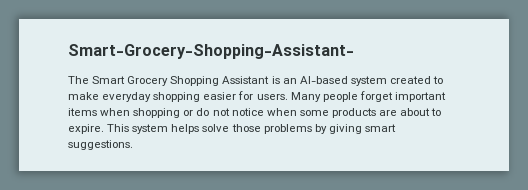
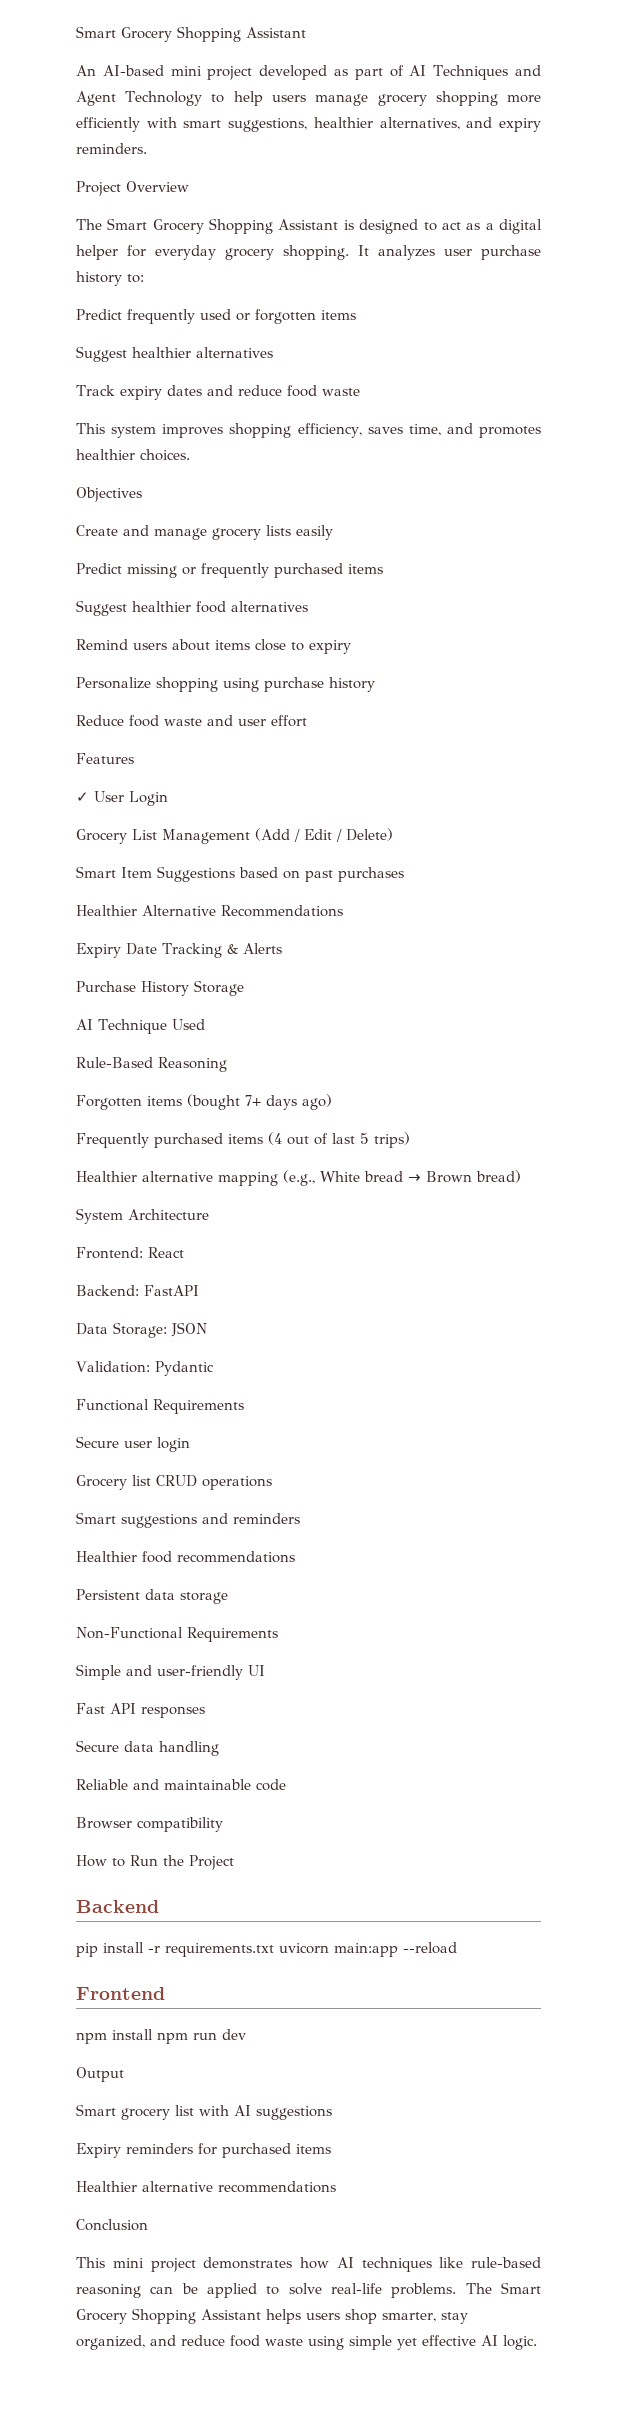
[68,44,354,59] Smart-Grocery-Shopping-Assistant- -> [76,26,306,42] [76,65,541,80] [76,91,541,106] [76,117,541,132] [76,143,147,154] [76,181,189,196] Smart Grocery Shopping Assistant // An AI-based mini project developed as part of AI Techniques and Agent Technology to help users manage grocery shopping more efficiently with smart suggestions, healthier alternatives, and expiry reminders. // Project Overview
[282,76,444,86] [68,91,446,102] [68,108,442,118] [68,124,396,134] [68,140,133,150] an AI-based system created to make everyday shopping easier for users. Many people forget important items when shopping or do not notice when some products are about to expire. This system helps solve those problems by giving smart suggestions. -> [359,219,543,234] [76,245,541,260] [76,271,144,286] [76,309,356,324] [76,346,273,362] [76,385,360,400] [76,423,541,438] [76,449,190,461] [76,487,142,502] [76,525,333,540] [76,563,383,578] [76,600,308,616] [76,639,351,654] [76,677,375,692] [76,715,307,727] [76,753,134,764] [76,791,168,806] [76,828,393,844] [76,866,404,882] [76,905,343,917] [76,943,282,958] [76,980,244,996] [76,1019,205,1034] [76,1057,227,1072] [76,1094,332,1110] [76,1132,410,1148] [76,1170,521,1186] [76,1208,209,1224] [76,1247,184,1259] [76,1285,199,1296] [76,1322,207,1338] [76,1361,214,1376] [76,1399,244,1414] [76,1436,190,1452] [76,1475,272,1490] [76,1512,300,1528] [76,1551,295,1563] [76,1589,228,1604] [76,1627,278,1642] [76,1664,265,1680] [76,1703,205,1718] [76,1740,219,1756] [76,1779,286,1791] [76,1817,223,1832] [76,1855,234,1870] [76,1900,159,1913] [76,1942,457,1957] [76,1987,165,2000] [76,2029,246,2044] [76,2067,124,2082] [76,2104,332,2120] [76,2143,331,2158] [76,2181,336,2193] [76,2219,148,2231] [76,2257,541,2272] [76,2282,541,2298] [76,2308,468,2324] [76,2335,537,2350] designed to act as a digital helper for everyday grocery shopping. It analyzes user purchase history to: // Predict frequently used or forgotten items // Suggest healthier alternatives // Track expiry dates and reduce food waste // This system improves shopping efficiency, saves time, and promotes healthier choices. // Objectives // Create and manage grocery lists easily // Predict missing or frequently purchased items // Suggest healthier food alternatives // Remind users about items close to expiry // Personalize shopping using purchase history // Reduce food waste and user effort // Features // ✓ User Login // Grocery List Management (Add / Edit / Delete) // Smart Item Suggestions based on past purchases // Healthier Alternative Recommendations // Expiry Date Tracking & Alerts // Purchase History Storage // AI Technique Used // Rule-Based Reasoning // Forgotten items (bought 7+ days ago) // Frequently purchased items (4 out of last 5 trips) // Healthier alternative mapping (e.g., White bread → Brown bread) // System Architecture // Frontend: React // Backend: FastAPI // Data Storage: JSON // Validation: Pydantic // Functional Requirements // Secure user login // Grocery list CRUD operations // Smart suggestions and reminders // Healthier food recommendations // Persistent data storage // Non-Functional Requirements // Simple and user-friendly UI // Fast API responses // Secure data handling // Reliable and maintainable code // Browser compatibility // How to Run the Project // Backend // pip install -r requirements.txt uvicorn main:app --reload // Frontend // npm install npm run dev // Output // Smart grocery list with AI suggestions // Expiry reminders for purchased items // Healthier alternative recommendations // Conclusion // This mini project demonstrates how AI techniques like rule-based reasoning can be applied to solve real-life problems. The Smart Grocery Shopping Assistant helps users shop smarter, stay organized, and reduce food waste using simple yet effective AI logic.

